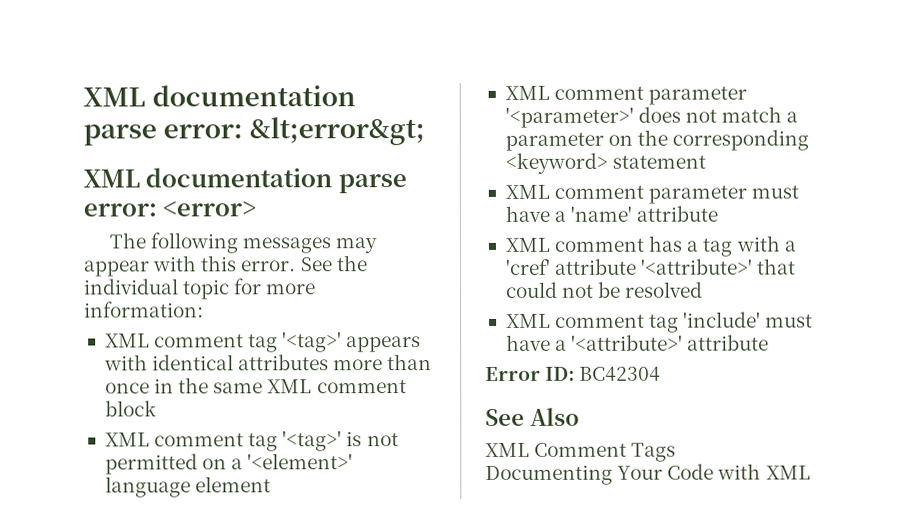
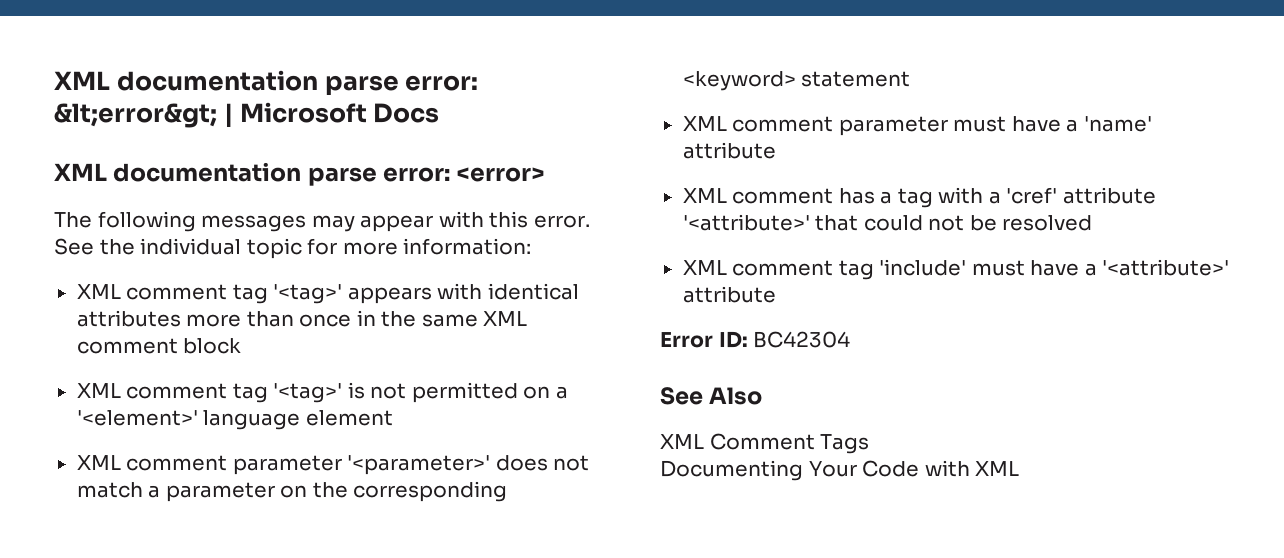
(426, 131) none -> [223,102,440,127] | Microsoft Docs

